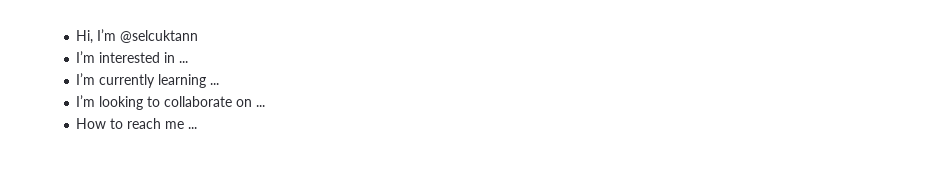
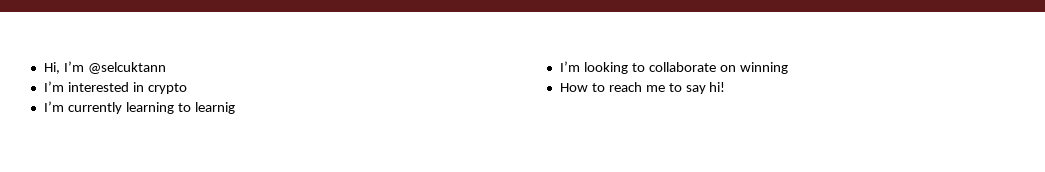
[179,61,189,63] ... -> [147,83,187,94] crypto
[210,83,220,85] ... -> [177,102,235,114] to learnig
[256,105,266,107] ... -> [739,62,788,74] winning
[188,127,198,129] ... -> [668,82,726,94] to say hi!

